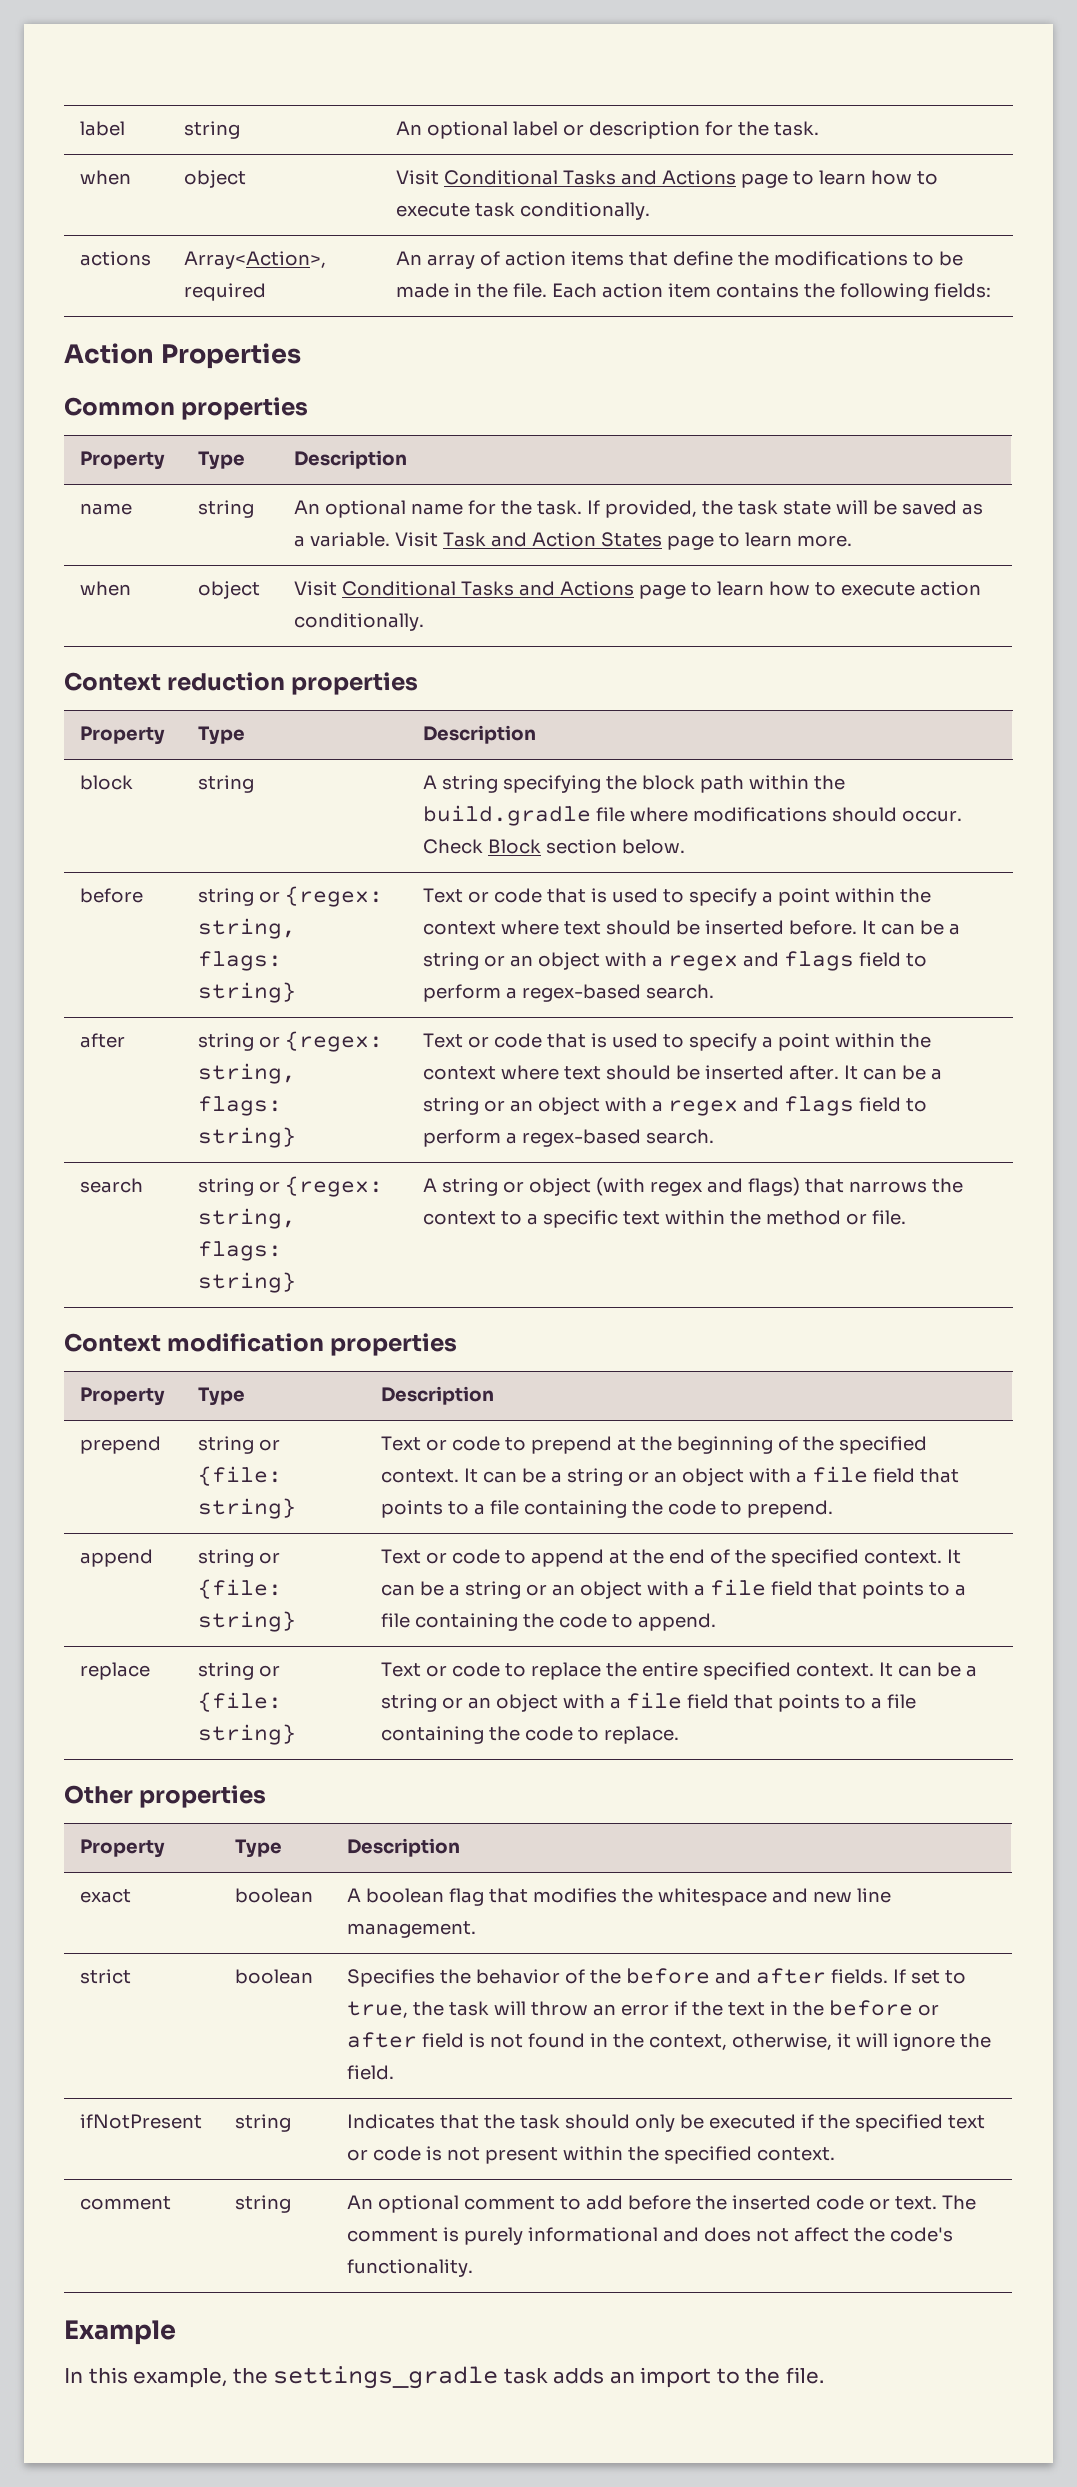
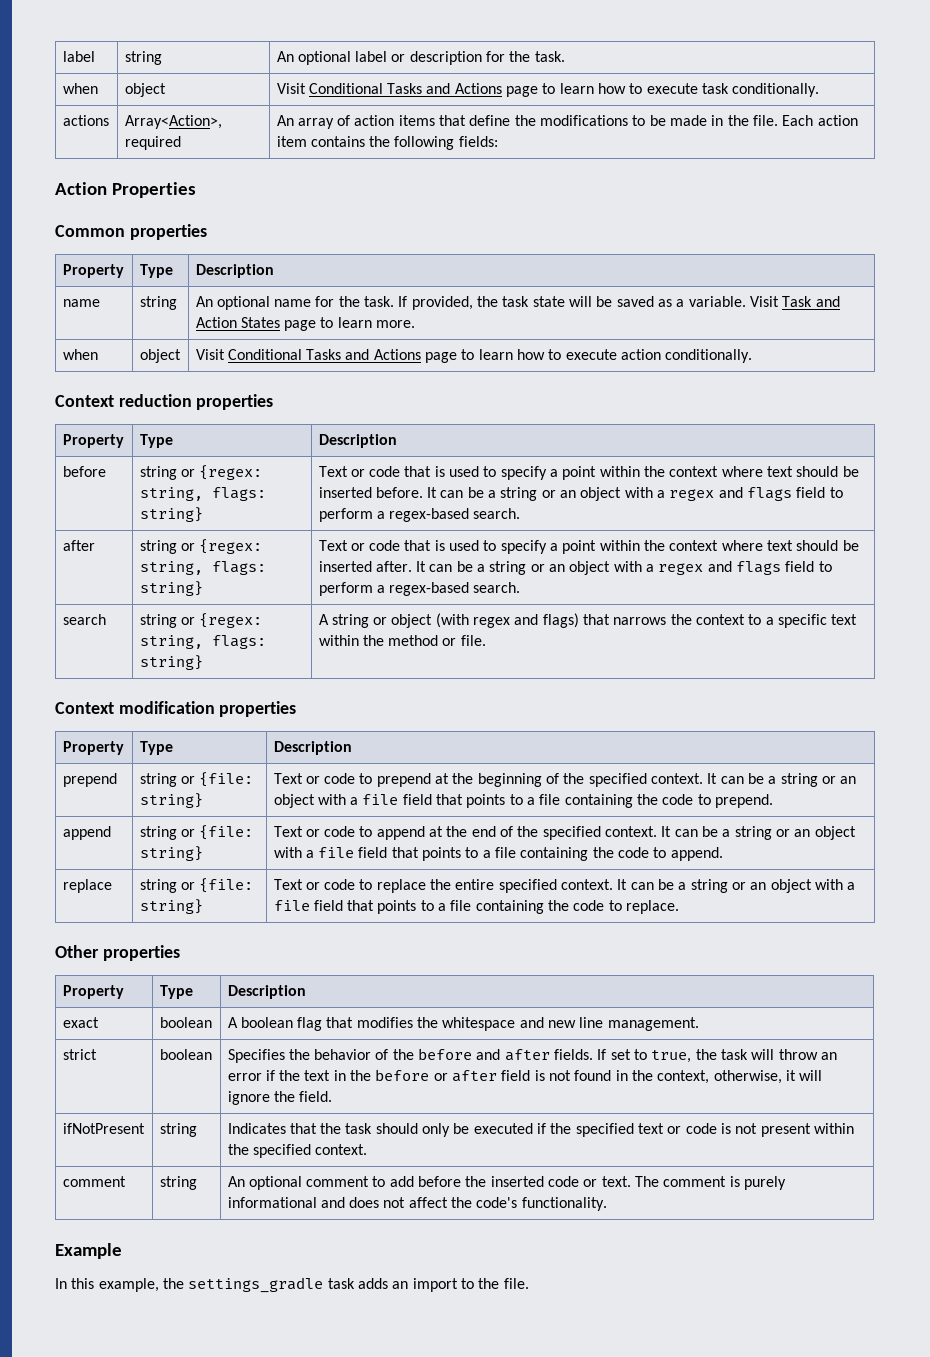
[80,775,134,790] [198,775,255,793] [423,775,846,793] [423,805,963,826] [423,839,686,854] // block | string | A string specifying the block path within the build.gradle file where modifications should occur. Check Block section below. -> (397, 441) none

